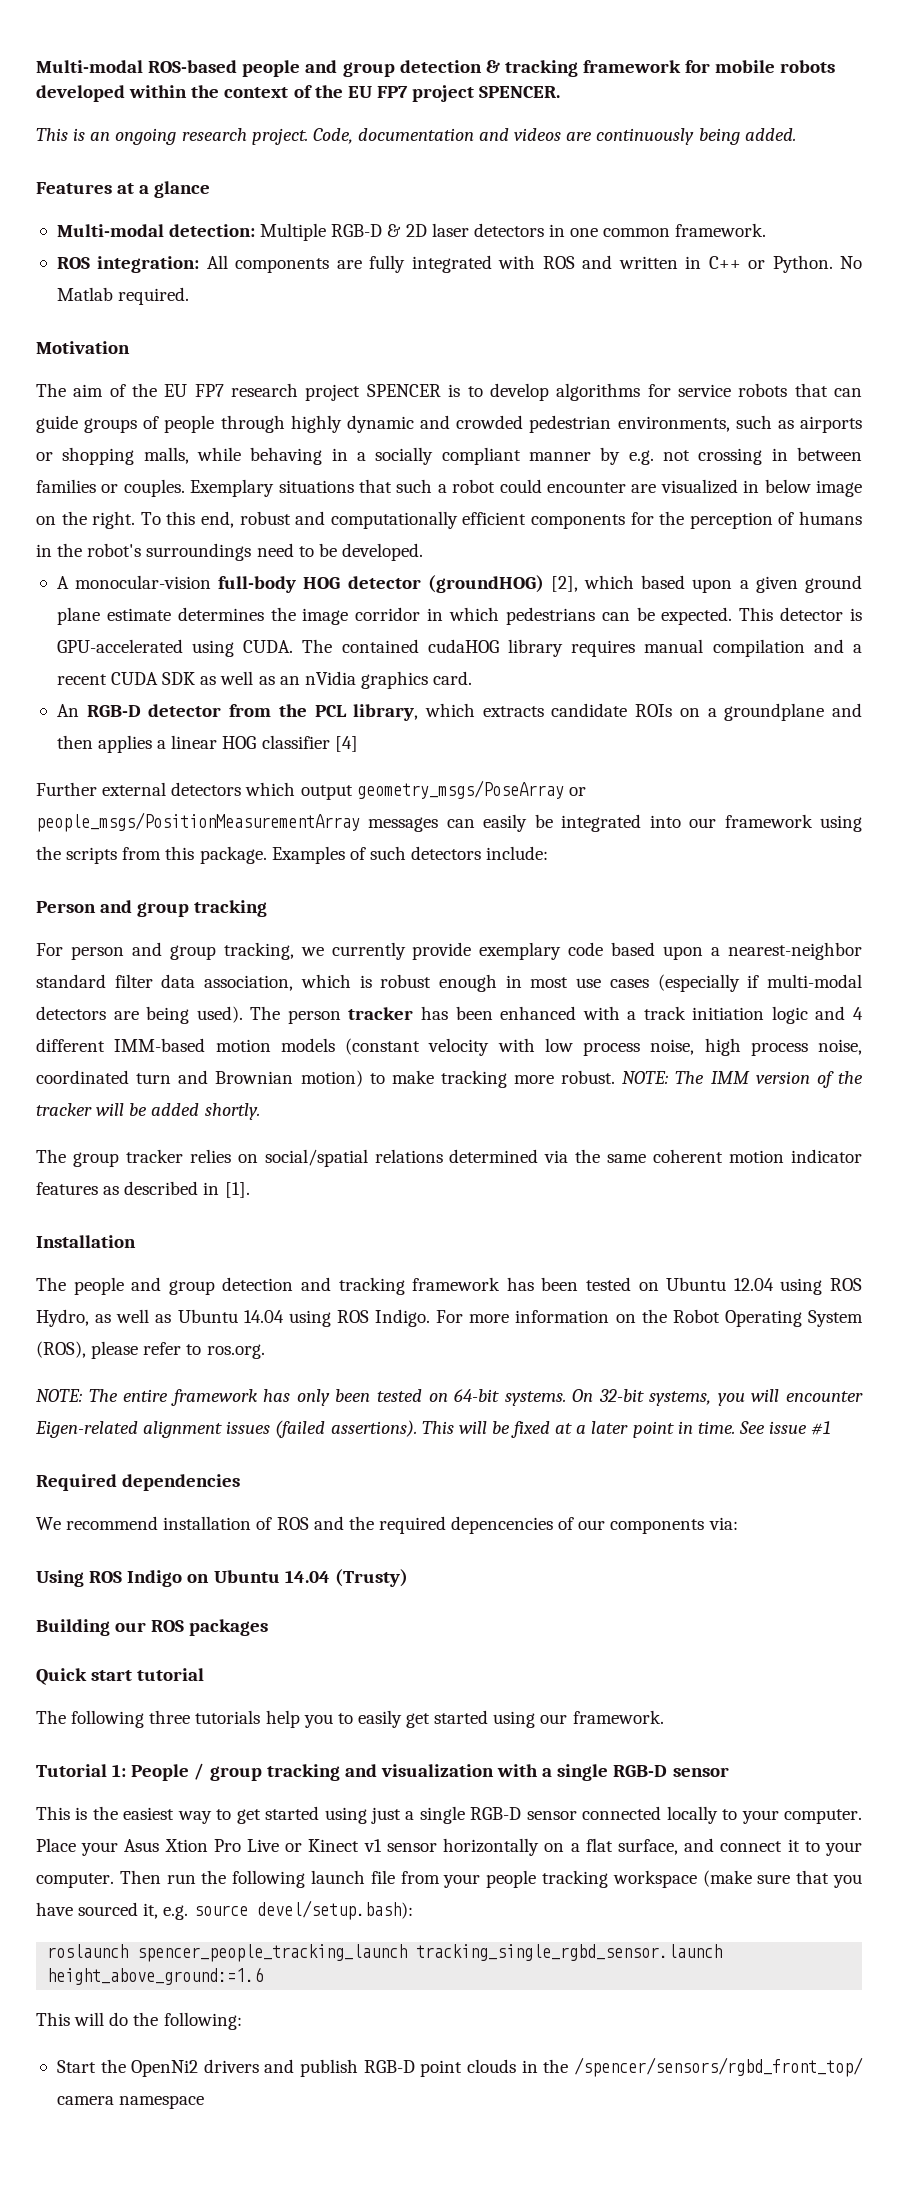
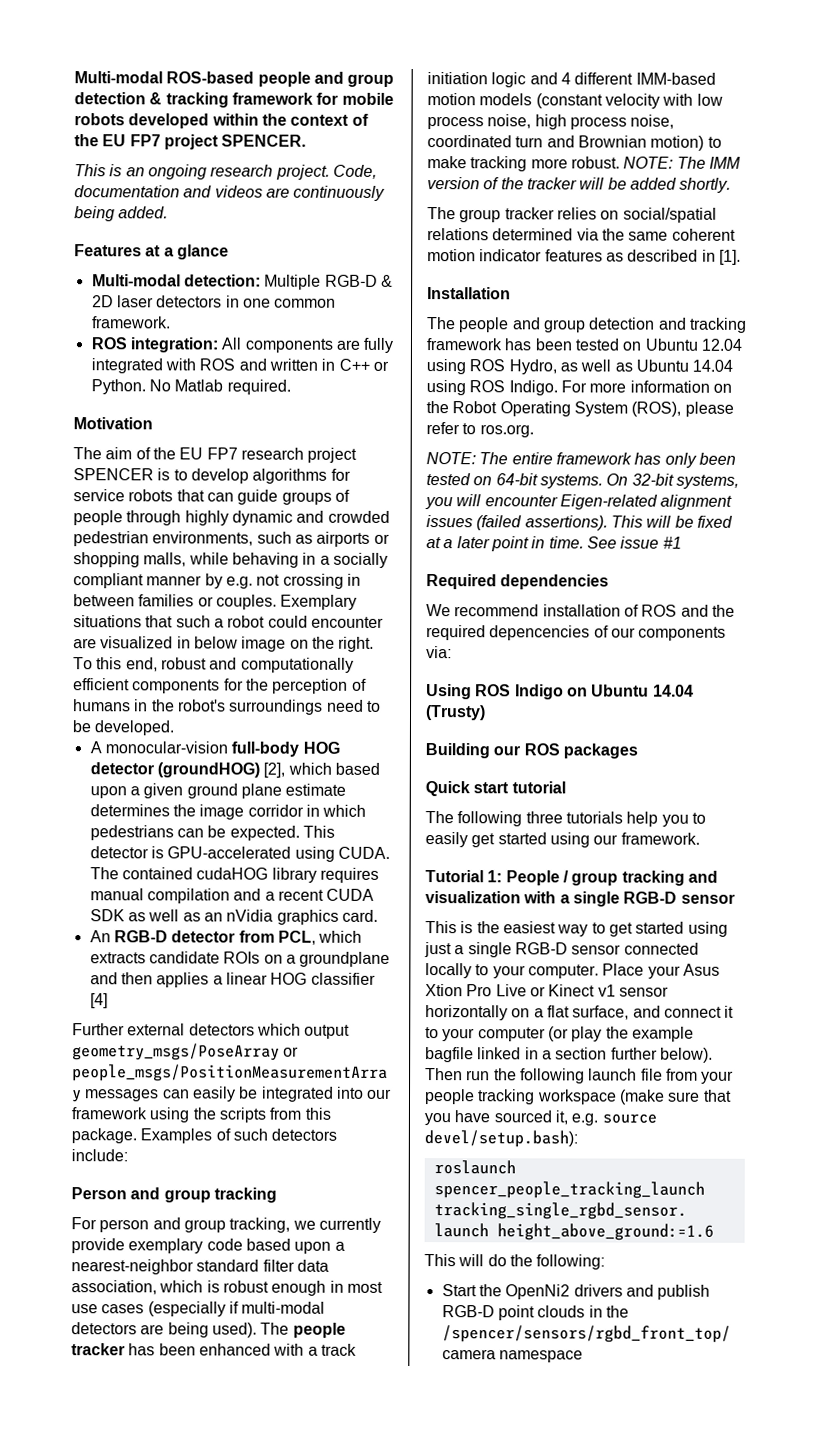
[278,704,419,721] the PCL library, -> [277,930,316,945] PCL,
[287,1010,341,1024] person -> [292,1322,346,1338] people
[36,1873,114,1888] computer. -> [477,1026,694,1042] [425,1047,713,1063] computer (or play the example bagfile linked in a section further below).

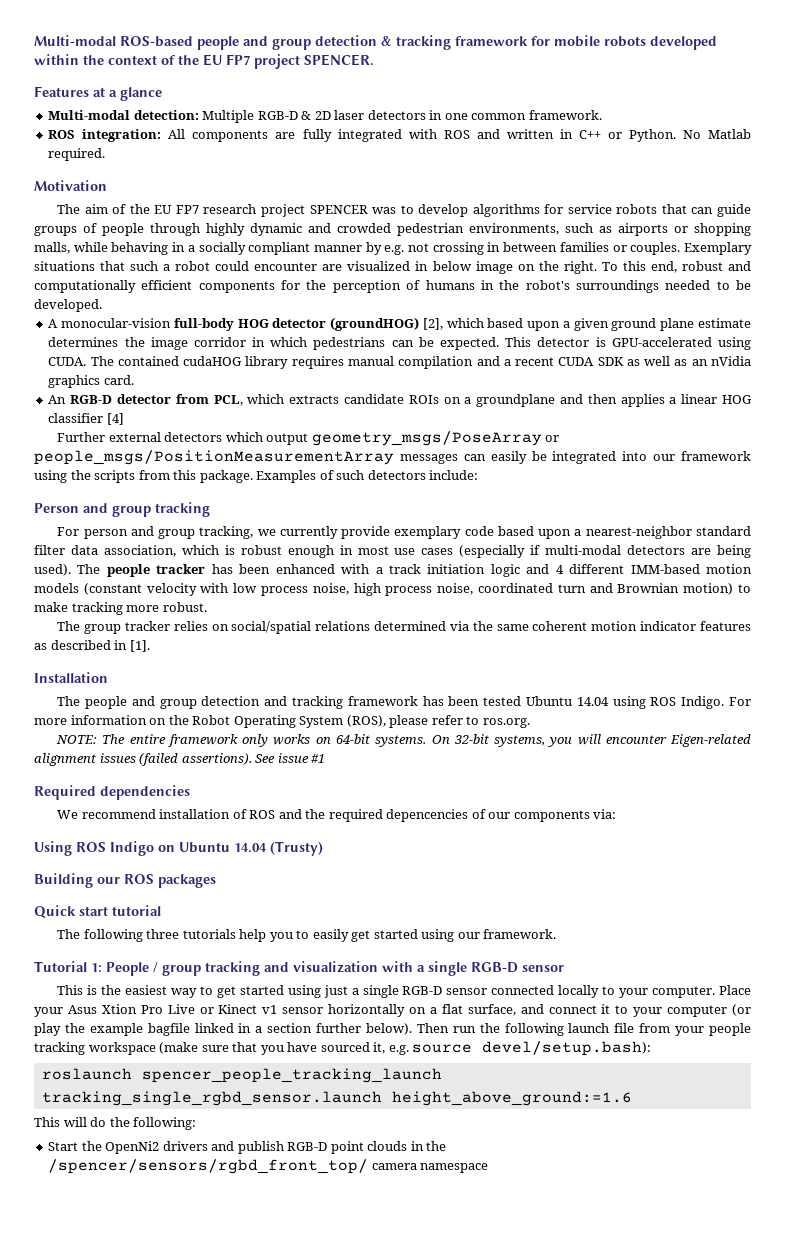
[74,164,377,180] [74,185,386,201] [74,206,169,222] // This is an ongoing research project. Code, documentation and videos are continuously being added. -> (374, 60) none
[157,468,171,481] is -> [372,207,397,214] was
[326,699,364,712] need -> [665,280,711,290] needed
[623,156,741,169] [427,177,732,193] NOTE: The IMM version of the tracker will be added shortly. -> (207, 607) none
[622,338,742,351] [426,359,633,375] on Ubuntu 12.04 using ROS Hydro, as well as -> (522, 701) none
[634,452,736,468] [426,473,471,486] has only been tested -> [242,734,311,747] only works
[610,515,733,528] [426,536,584,552] This will be fixed at a later point in time. -> (252, 759) none

